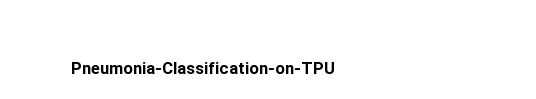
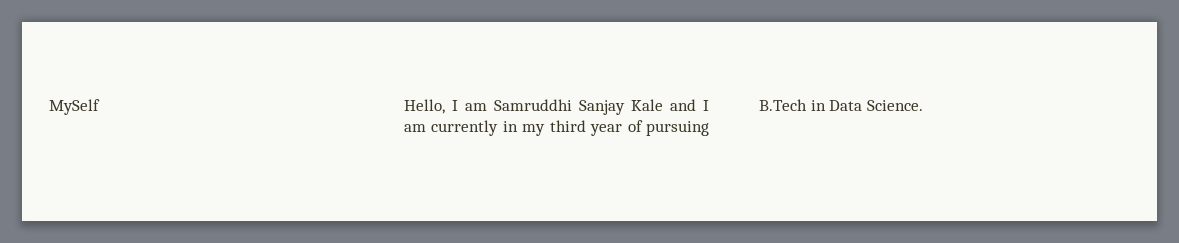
[71,62,335,74] Pneumonia-Classification-on-TPU -> [49,99,100,115] [404,99,709,115] [404,120,709,136] [759,99,923,111] MySelf // Hello, I am Samruddhi Sanjay Kale and I am currently in my third year of pursuing B.Tech in Data Science.

